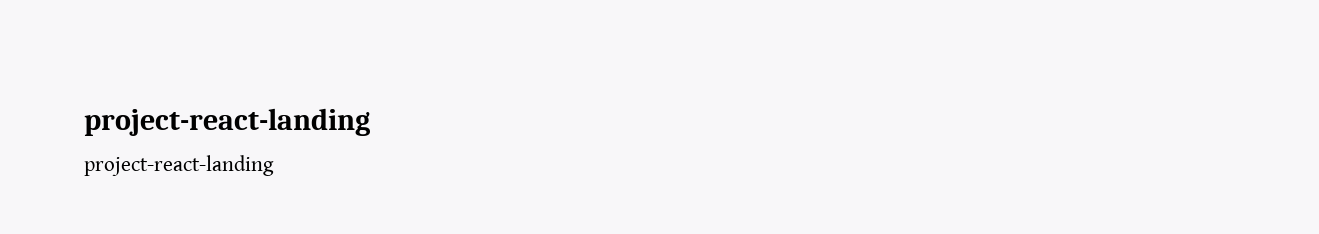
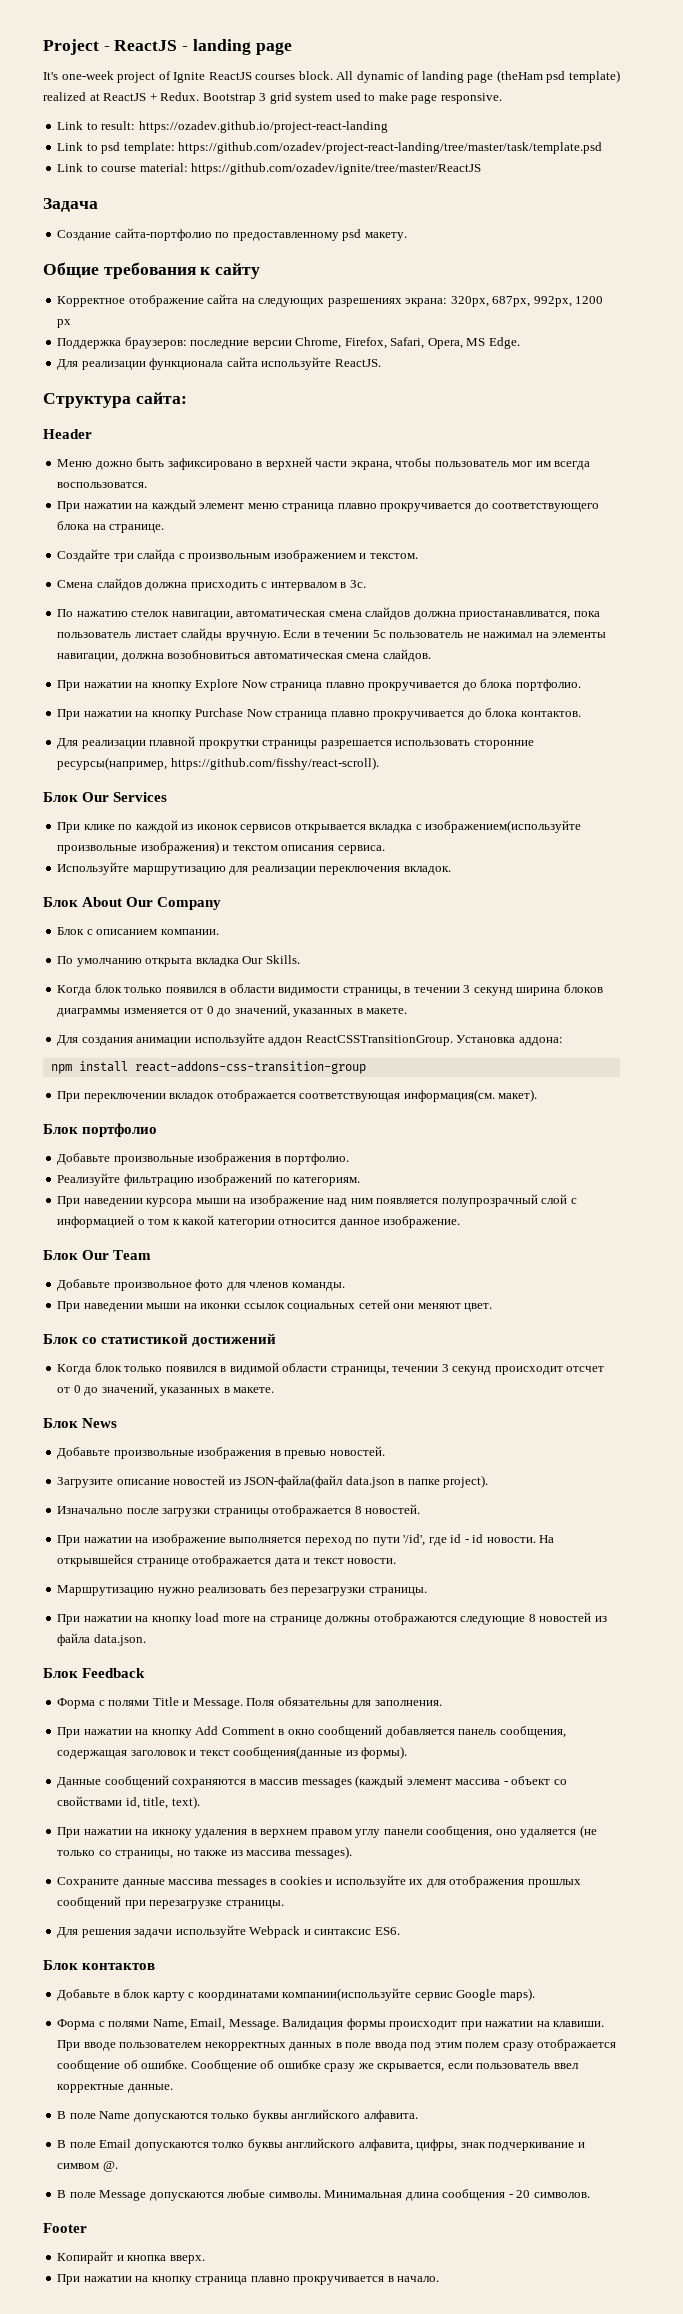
[84,108,370,136] [84,155,274,176] project-react-landing // project-react-landing -> [43,39,292,55] [43,70,620,83] [43,92,502,104] [57,121,388,133] [57,142,603,154] [57,163,482,175] [43,198,98,212] [57,228,407,241] [43,262,261,279] [57,294,604,307] [57,319,72,328] [57,337,520,349] [57,357,381,370] [43,392,187,408] [43,429,92,439] [57,457,591,470] [57,482,148,488] [57,499,600,512] [57,521,165,533] [57,549,418,562] [57,578,366,591] [57,607,600,620] [57,628,607,641] [57,649,431,662] [57,679,581,691] [57,708,581,720] [57,736,534,749] [57,757,379,770] [43,792,168,802] [57,820,582,833] [57,841,385,854] [57,862,451,875] [43,897,222,910] [57,927,219,935] [57,955,300,967] [57,984,603,996] [57,1004,408,1017] [57,1033,563,1046] [50,1061,366,1074] [57,1089,538,1102] [43,1123,158,1137] [57,1153,350,1165] [57,1173,361,1186] [57,1194,577,1207] [57,1215,461,1228] [43,1250,152,1260] [57,1279,345,1291] [57,1299,493,1312] [43,1333,277,1347] [57,1362,605,1375] [57,1383,275,1396] [43,1418,118,1428] [57,1446,385,1459] [57,1475,489,1488] [57,1504,421,1517] [57,1534,555,1546] [57,1554,397,1567] [57,1584,427,1596] [57,1612,607,1625] [57,1633,146,1646] [43,1668,146,1678] [57,1697,442,1709] [57,1725,566,1738] [57,1746,408,1759] [57,1775,567,1788] [57,1796,200,1809] [57,1825,597,1838] [57,1846,352,1859] [57,1875,581,1888] [57,1896,284,1909] [57,1925,400,1938] [43,1960,156,1970] [57,1988,535,2001] [57,2018,605,2030] [57,2039,617,2051] [57,2060,579,2072] [57,2084,173,2093] [57,2109,418,2122] [57,2138,585,2151] [57,2161,118,2172] [57,2189,590,2201] [43,2223,87,2233] [57,2251,205,2264] [57,2274,440,2285] Project - ReactJS - landing page // It's one-week project of Ignite ReactJS courses block. All dynamic of landing page (theHam psd template) realized at ReactJS + Redux. Bootstrap 3 grid system used to make page responsive. // Link to result: https://ozadev.github.io/project-react-landing // Link to psd template: https://github.com/ozadev/project-react-landing/tree/master/task/template.psd // Link to course material: https://github.com/ozadev/ignite/tree/master/ReactJS // Задача // Создание сайта-портфолио по предоставленному psd макету. // Общие требования к сайту // Корректное отображение сайта на следующих разрешениях экрана: 320px, 687px, 992px, 1200 px // Поддержка браузеров: последние версии Chrome, Firefox, Safarі, Opera, MS Edge. // Для реализации функционала сайта используйте ReactJS. // Структура сайта: // Header // Меню дожно быть зафиксировано в верхней части экрана, чтобы пользователь мог им всегда воспользоватся. // При нажатии на каждый элемент меню страница плавно прокручивается до соответствующего блока на странице. // Создайте три слайда с произвольным изображением и текстом. // Смена слайдов должна присходить с интервалом в 3с. // По нажатию стелок навигации, автоматическая смена слайдов должна приостанавливатся, пока пользователь листает слайды вручную. Если в течении 5с пользователь не нажимал на элементы навигации, должна возобновиться автоматическая смена слайдов. // При нажатии на кнопку Explore Now страница плавно прокручивается до блока портфолио. // При нажатии на кнопку Purchase Now страница плавно прокручивается до блока контактов. // Для реализации плавной прокрутки страницы разрешается использовать сторонние ресурсы(например, https://github.com/fisshy/react-scroll). // Блок Our Services // При клике по каждой из иконок сервисов открывается вкладка с изображением(используйте произвольные изображения) и текстом описания сервиса. // Используйте маршрутизацию для реализации переключения вкладок. // Блок About Our Company // Блок с описанием компании. // По умолчанию открыта вкладка Our Skills. // Когда блок только появился в области видимости страницы, в течении 3 секунд ширина блоков диаграммы изменяется от 0 до значений, указанных в макете. // Для создания анимации используйте аддон ReactCSSTransitionGroup. Установка аддона: // npm install react-addons-css-transition-group // При переключении вкладок отображается соответствующая информация(см. макет). // Блок портфолио // Добавьте произвольные изображения в портфолио. // Реализуйте фильтрацию изображений по категориям. // При наведении курсора мыши на изображение над ним появляется полупрозрачный слой с информацией о том к какой категории относится данное изображение. // Блок Our Team // Добавьте произвольное фото для членов команды. // При наведении мыши на иконки ссылок социальных сетей они меняют цвет. // Блок со статистикой достижений // Когда блок только появился в видимой области страницы, течении 3 секунд происходит отсчет от 0 до значений, указанных в макете. // Блок News // Добавьте произвольные изображения в превью новостей. // Загрузите описание новостей из JSON-файла(файл data.json в папке project). // Изначально после загрузки страницы отображается 8 новостей. // При нажатии на изображение выполняется переход по пути '/id', где id - id новости. На открывшейся странице отображается дата и текст новости. // Маршрутизацию нужно реализовать без перезагрузки страницы. // При нажатии на кнопку load more на странице должны отображаются следующие 8 новостей из файла data.json. // Блок Feedback // Форма с полями Title и Message. Поля обязательны для заполнения. // При нажатии на кнопку Add Comment в окно сообщений добавляется панель сообщения, содержащая заголовок и текст сообщения(данные из формы). // Данные сообщений сохраняются в массив messages (каждый элемент массива - объект со свойствами id, title, text). // При нажатии на икноку удаления в верхнем правом углу панели сообщения, оно удаляется (не только со страницы, но также из массива messages). // Сохраните данные массива messages в cookies и используйте их для отображения прошлых сообщений при перезагрузке страницы. // Для решения задачи используйте Webpack и синтаксис ES6. // Блок контактов // Добавьте в блок карту с координатами компании(используйте сервис Google maps). // Форма с полями Name, Email, Message. Валидация формы происходит при нажатии на клавиши. При вводе пользователем некорректных данных в поле ввода под этим полем сразу отображается сообщение об ошибке. Сообщение об ошибке сразу же скрывается, если пользователь ввел корректные данные. // В поле Name допускаются только буквы английского алфавита. // В поле Email допускаются толко буквы английского алфавита, цифры, знак подчеркивание и симвом @. // В поле Message допускаются любые символы. Минимальная длина сообщения - 20 символов. // Footer // Копирайт и кнопка вверх. // При нажатии на кнопку страница плавно прокручивается в начало.

